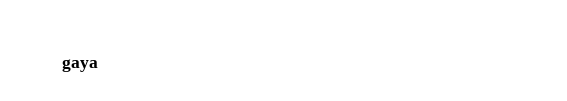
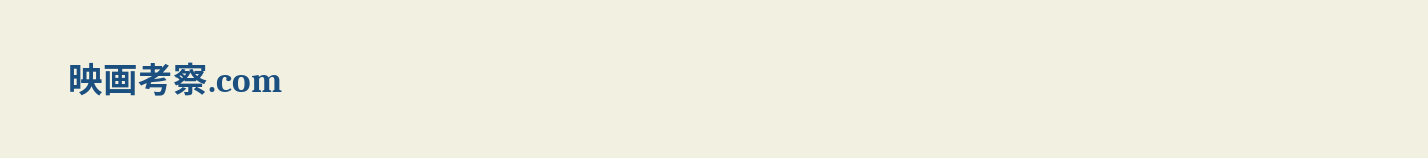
[62,59,98,72] gaya -> [68,62,282,96] 映画考察.com

